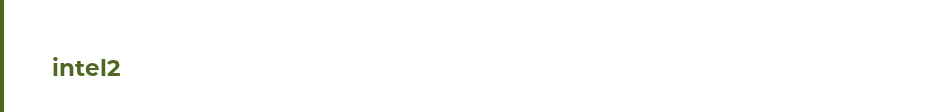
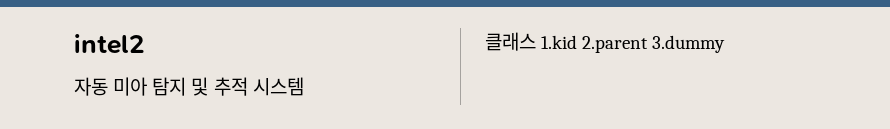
(121, 66) none -> [74,77,304,96] [485,32,726,53] // 자동 미아 탐지 및 추적 시스템 // 클래스 1.kid 2.parent 3.dummy

